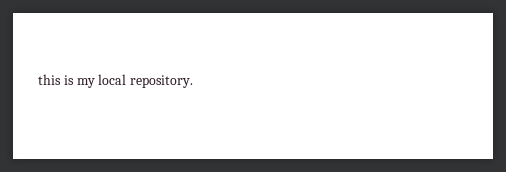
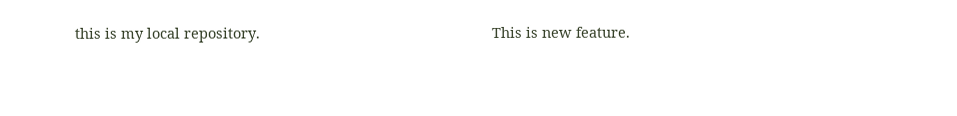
(194, 81) none -> [491,26,630,38] // This is new feature.

